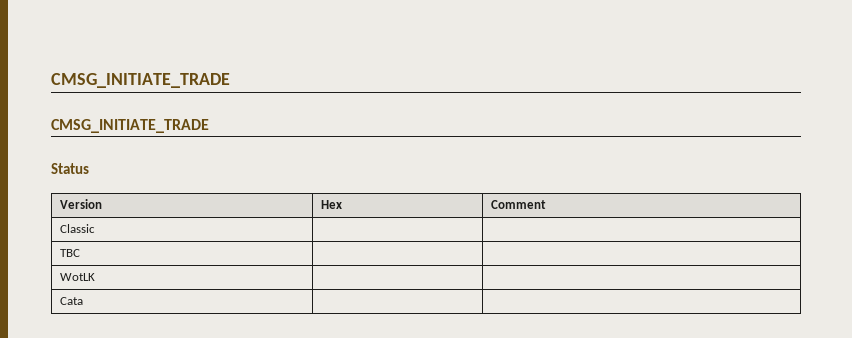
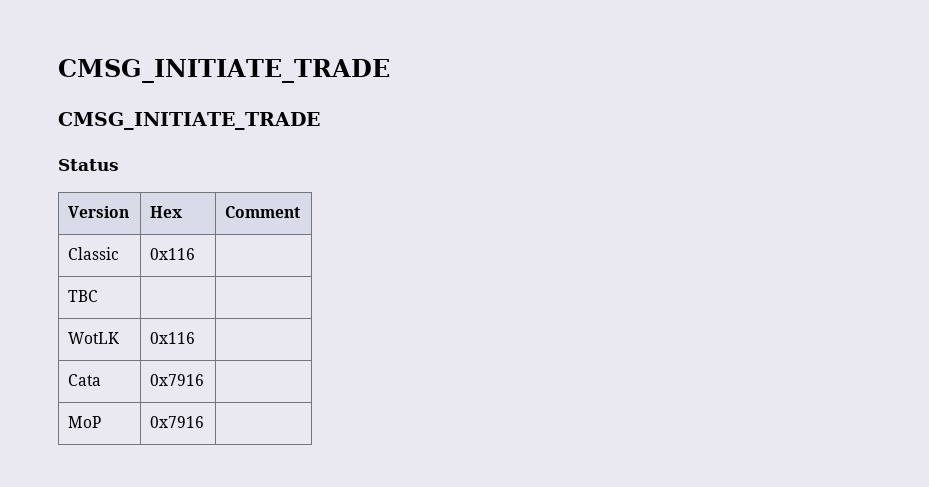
(95, 228) none -> [150,248,196,260] 0x116
(95, 277) none -> [150,332,196,344] 0x116
(83, 301) none -> [150,374,205,386] [68,416,102,428] [150,416,205,428] 0x7916 | // MoP | 0x7916

